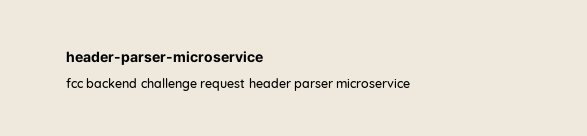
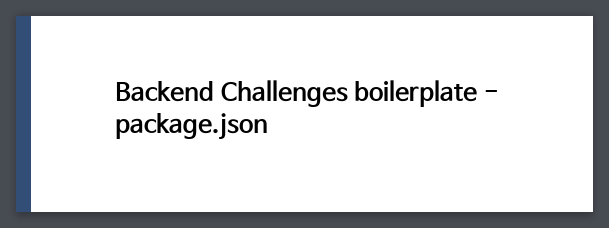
[66,51,263,65] [66,78,411,91] header-parser-microservice // fcc backend challenge request header parser microservice -> [115,80,499,107] [115,113,268,140] Backend Challenges boilerplate - package.json

